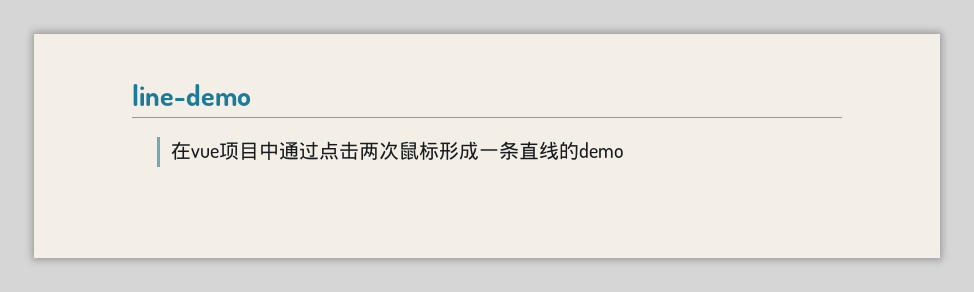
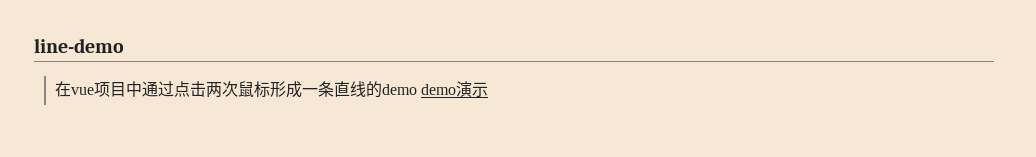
(625, 150) none -> [421,81,489,97] demo演示

